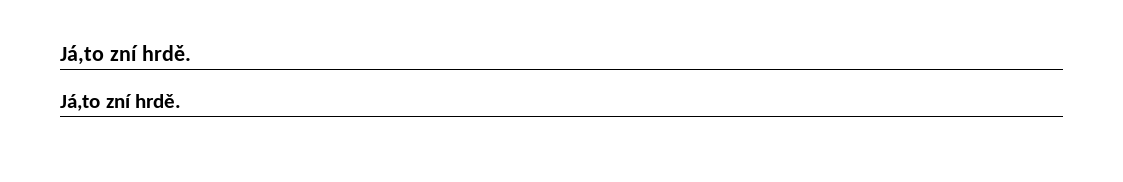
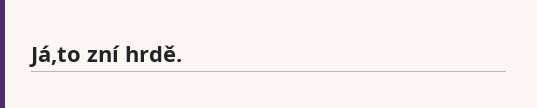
[60,45,191,65] [60,94,182,111] Já,to zní hrdě. // Já,to zní hrdě. -> [29,45,182,67] Já,to zní hrdě.

